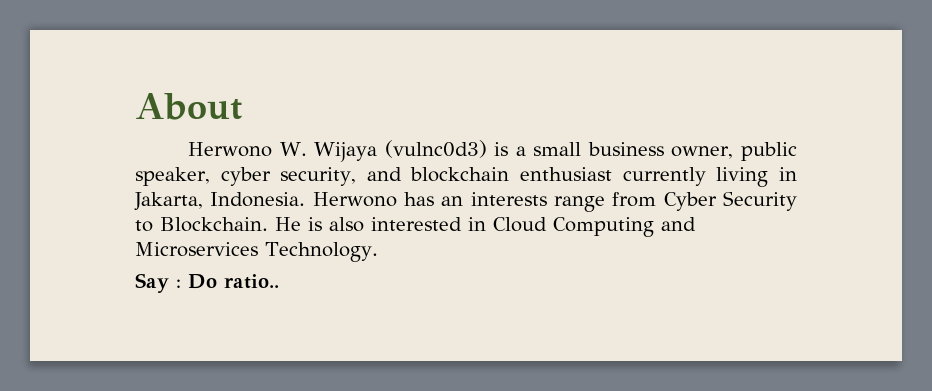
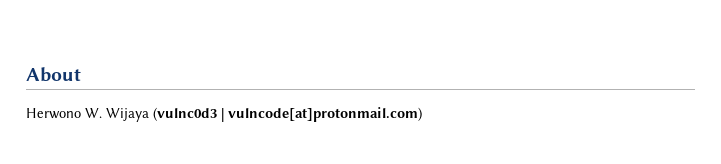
[384,140,797,161] [135,167,797,187] [134,191,797,212] [135,217,696,237] [135,242,378,262] [135,273,279,293] (vulnc0d3) is a small business owner, public speaker, cyber security, and blockchain enthusiast currently living in Jakarta, Indonesia. Herwono has an interests range from Cyber Security to Blockchain. He is also interested in Cloud Computing and Microservices Technology. // Say : Do ratio.. -> [153,107,422,122] (vulnc0d3 | vulncode[at]protonmail.com)

